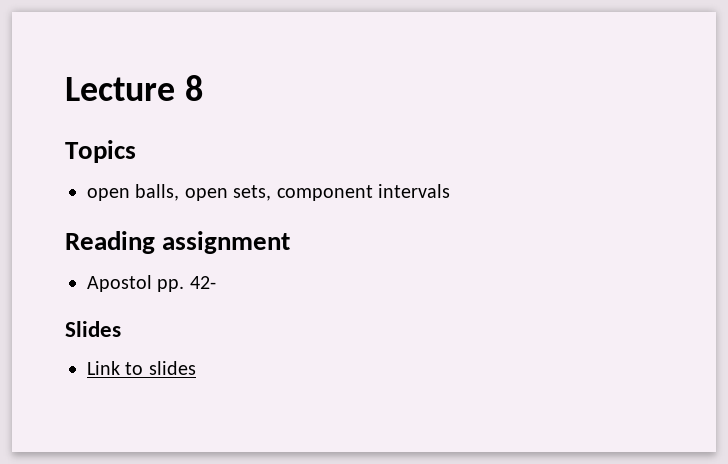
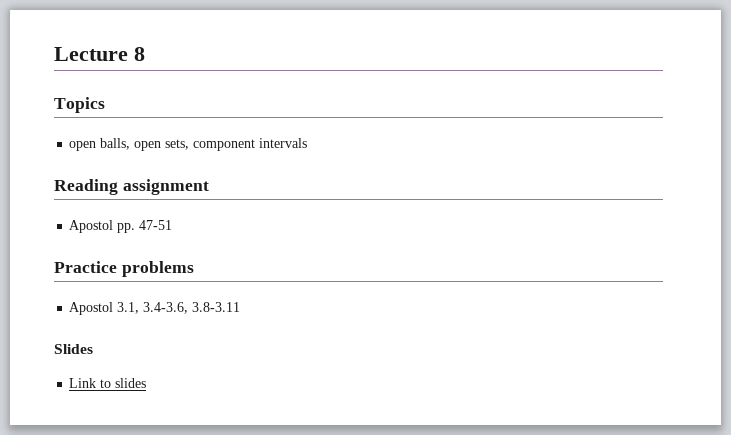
[189,276,216,289] 42- -> [139,220,173,230] [54,261,194,277] [69,302,241,315] 47-51 // Practice problems // Apostol 3.1, 3.4-3.6, 3.8-3.11

